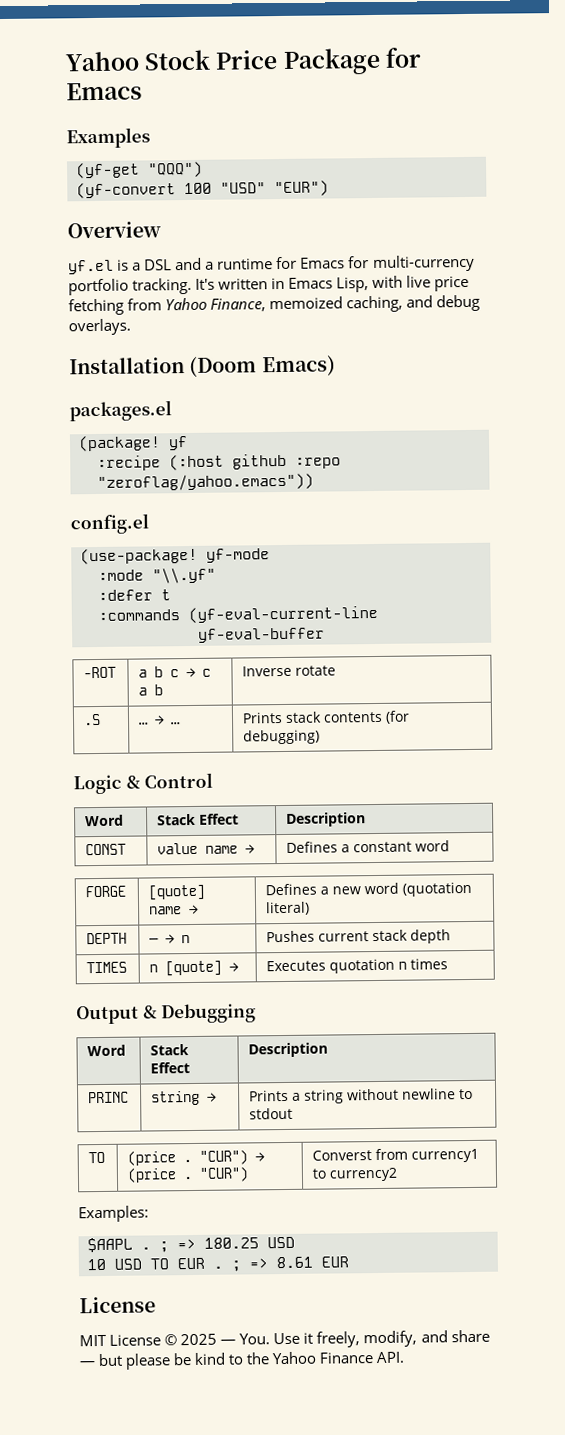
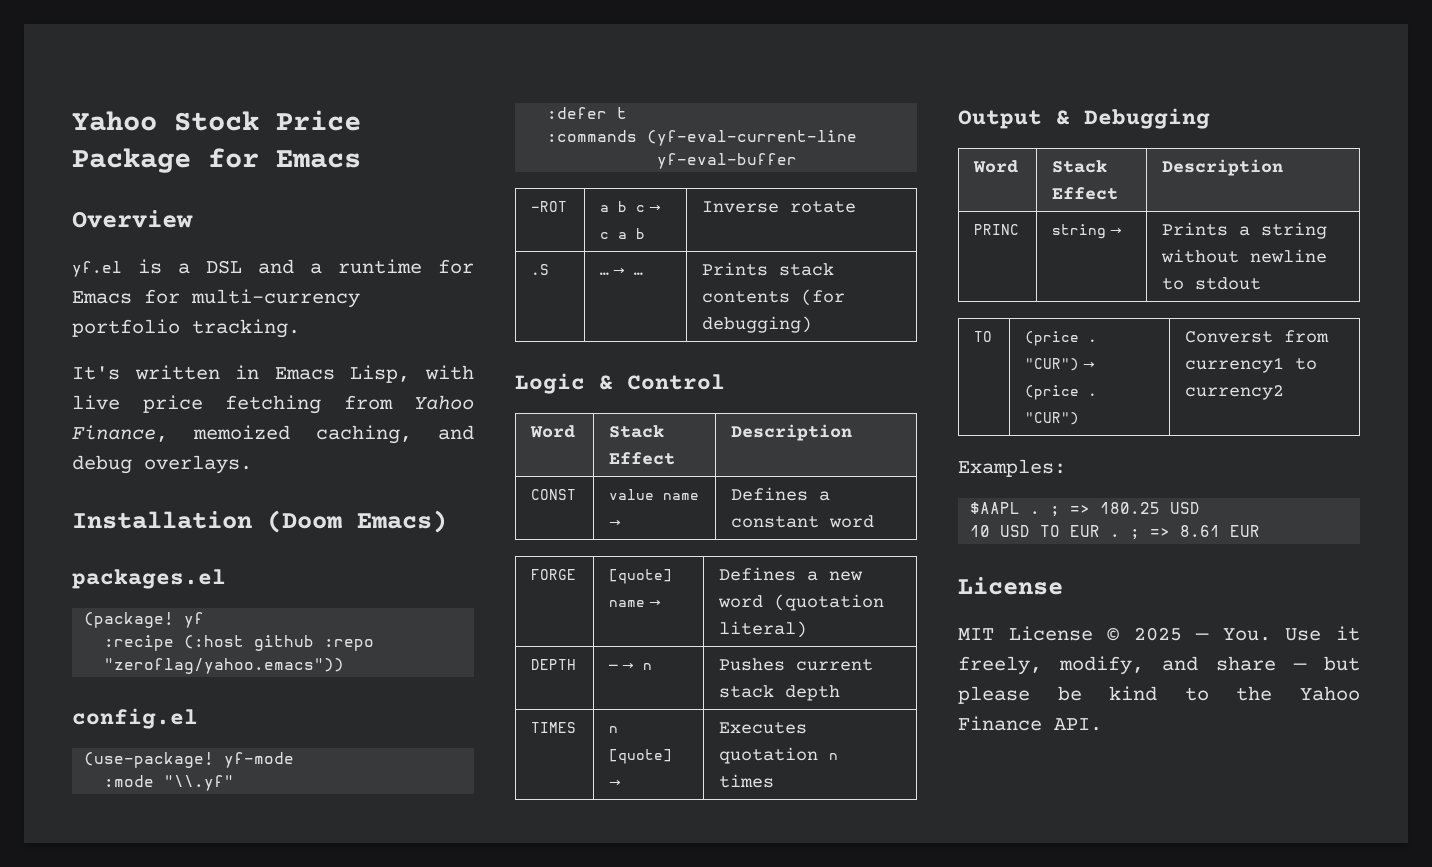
[66,127,150,149] [75,161,203,179] [76,180,329,199] // Examples // (yf-get "QQQ") // (yf-convert 100 "USD" "EUR") -> (361, 159) none
(193, 286) none -> (300, 328) //

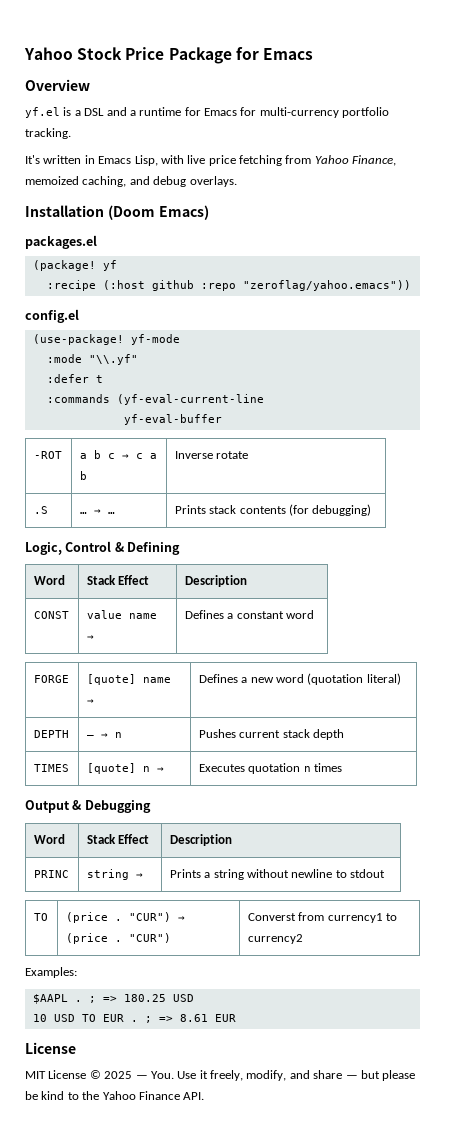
[515,373,725,394] Logic & Control -> [25,541,181,555] Logic, Control & Defining
[609,726,619,733] [609,749,673,764] n [quote] -> [86,763,150,774] [quote] n

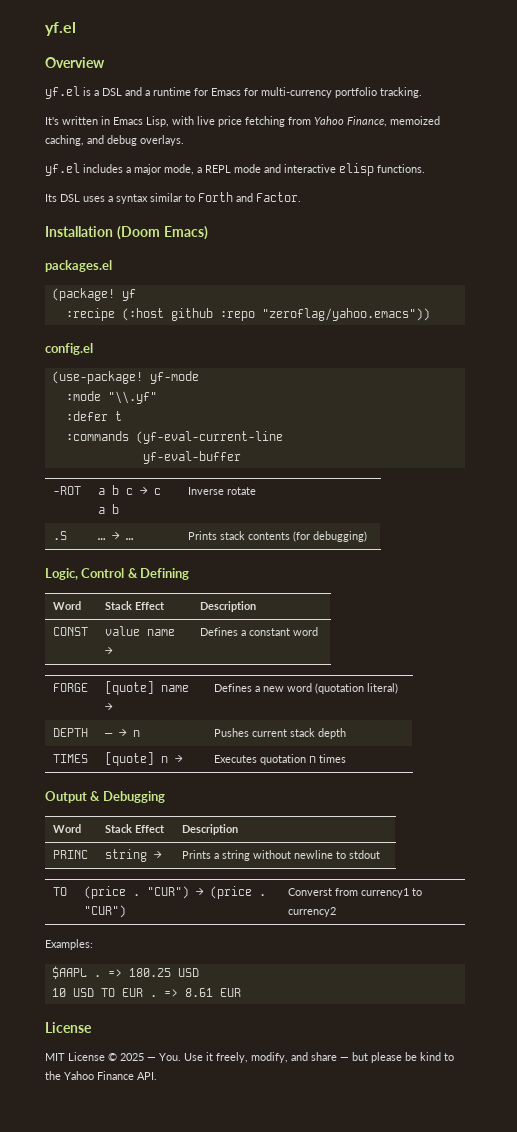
[24,47,313,64] Yahoo Stock Price Package for Emacs -> [45,22,76,36] yf.el
(237, 181) none -> [45,163,425,176] [45,192,301,204] // yf.el includes a major mode, a REPL mode and interactive elisp functions. // Its DSL uses a syntax similar to Forth and Factor.
[88,996,96,1003] ; -> (101, 976) none
[144,1016,152,1023] ; -> (157, 996) none

